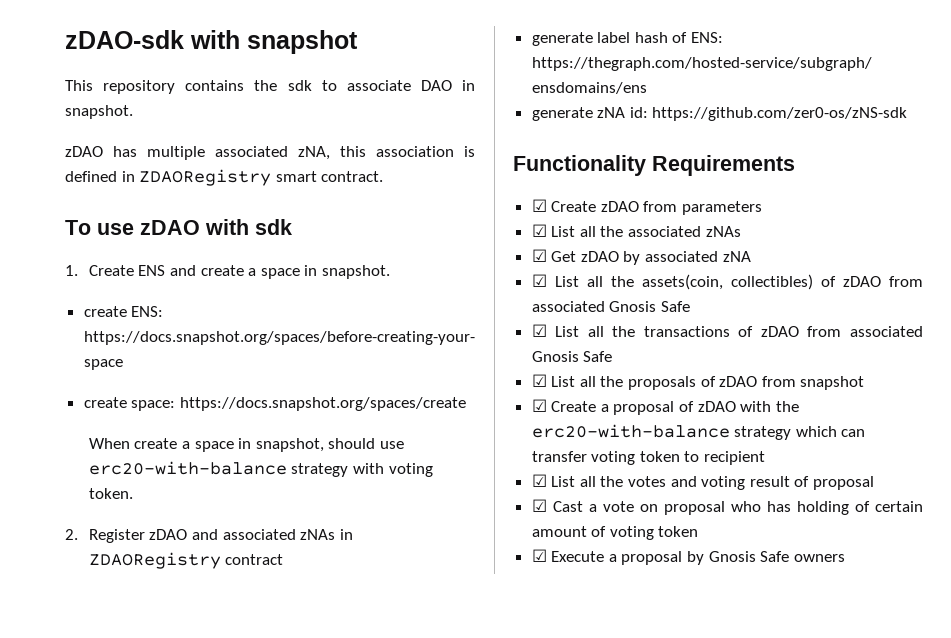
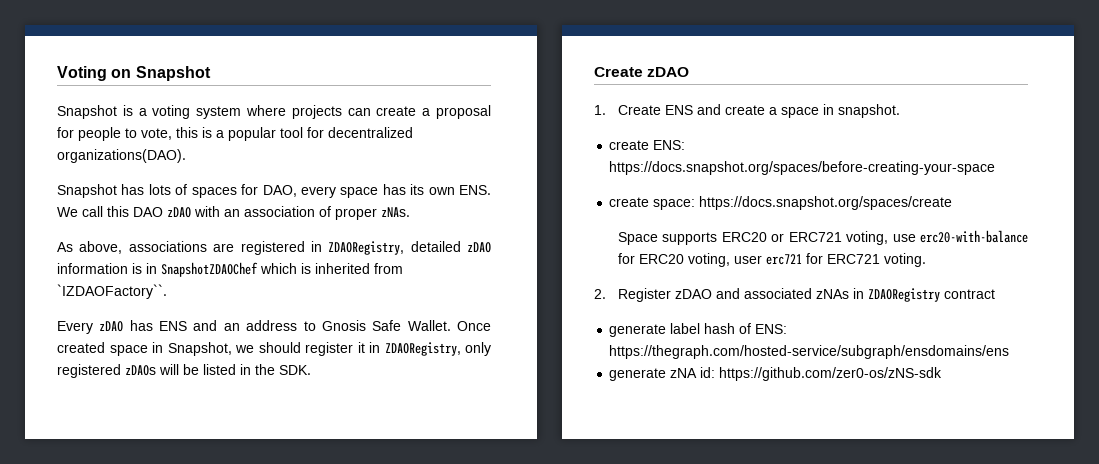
[65,30,358,54] [65,80,475,94] [65,105,133,119] [65,146,475,160] [65,169,384,186] [65,219,292,235] zDAO-sdk with snapshot // This repository contains the sdk to associate DAO in snapshot. // zDAO has multiple associated zNA, this association is defined in ZDAORegistry smart contract. // To use zDAO with sdk -> [57,66,211,81] [57,105,492,119] [57,127,413,141] [57,149,186,163] [57,184,492,198] [57,206,410,220] [57,241,491,255] [57,262,403,277] [57,284,167,299] [57,320,492,334] [57,342,491,356] [57,364,311,378] [594,67,690,77] Voting on Snapshot // Snapshot is a voting system where projects can create a proposal for people to vote, this is a popular tool for decentralized organizations(DAO). // Snapshot has lots of spaces for DAO, every space has its own ENS. We call this DAO zDAO with an association of proper zNAs. // As above, associations are registered in ZDAORegistry, detailed zDAO information is in SnapshotZDAOChef which is inherited from `IZDAOFactory``. // Every zDAO has ENS and an address to Gnosis Safe Wallet. Once created space in Snapshot, we should register it in ZDAORegistry, only registered zDAOs will be listed in the SDK. // Create zDAO
[88,438,404,452] [88,461,433,477] [88,488,133,499] When create a space in snapshot, should use erc20-with-balance strategy with voting token. -> [618,230,1028,245] [618,253,927,267] Space supports ERC20 or ERC721 voting, use erc20-with-balance for ERC20 voting, user erc721 for ERC721 voting.
[513,155,795,176] [531,199,763,215] [531,224,741,237] [531,249,751,265] [531,274,923,290] [531,301,690,312] [531,324,923,337] [531,351,613,362] [531,374,865,390] [531,399,799,415] [531,424,866,440] [531,451,766,465] [531,474,875,490] [531,499,923,515] [531,526,699,540] [531,549,845,565] // Functionality Requirements // ☑ Create zDAO from parameters // ☑ List all the associated zNAs // ☑ Get zDAO by associated zNA // ☑ List all the assets(coin, collectibles) of zDAO from associated Gnosis Safe // ☑ List all the transactions of zDAO from associated Gnosis Safe // ☑ List all the proposals of zDAO from snapshot // ☑ Create a proposal of zDAO with the erc20-with-balance strategy which can transfer voting token to recipient // ☑ List all the votes and voting result of proposal // ☑ Cast a vote on proposal who has holding of certain amount of voting token // ☑ Execute a proposal by Gnosis Safe owners -> (943, 374) none

